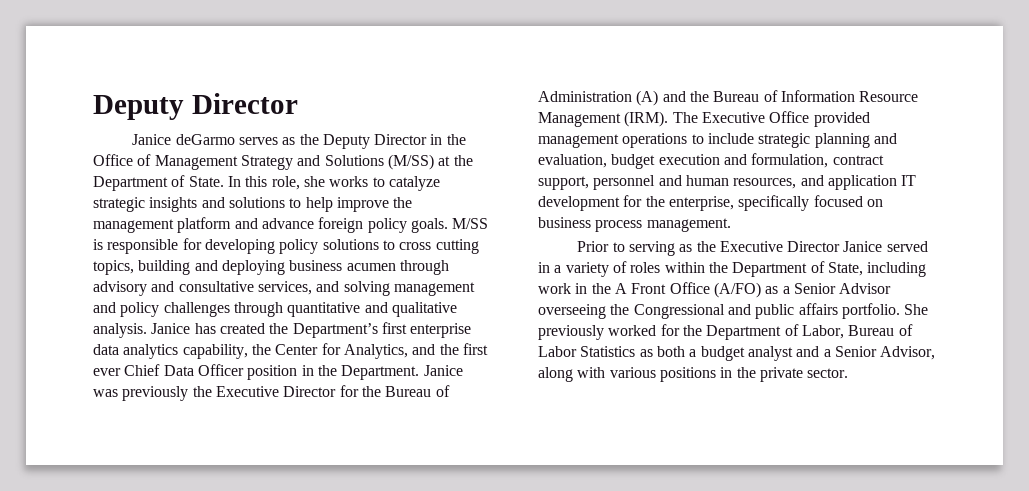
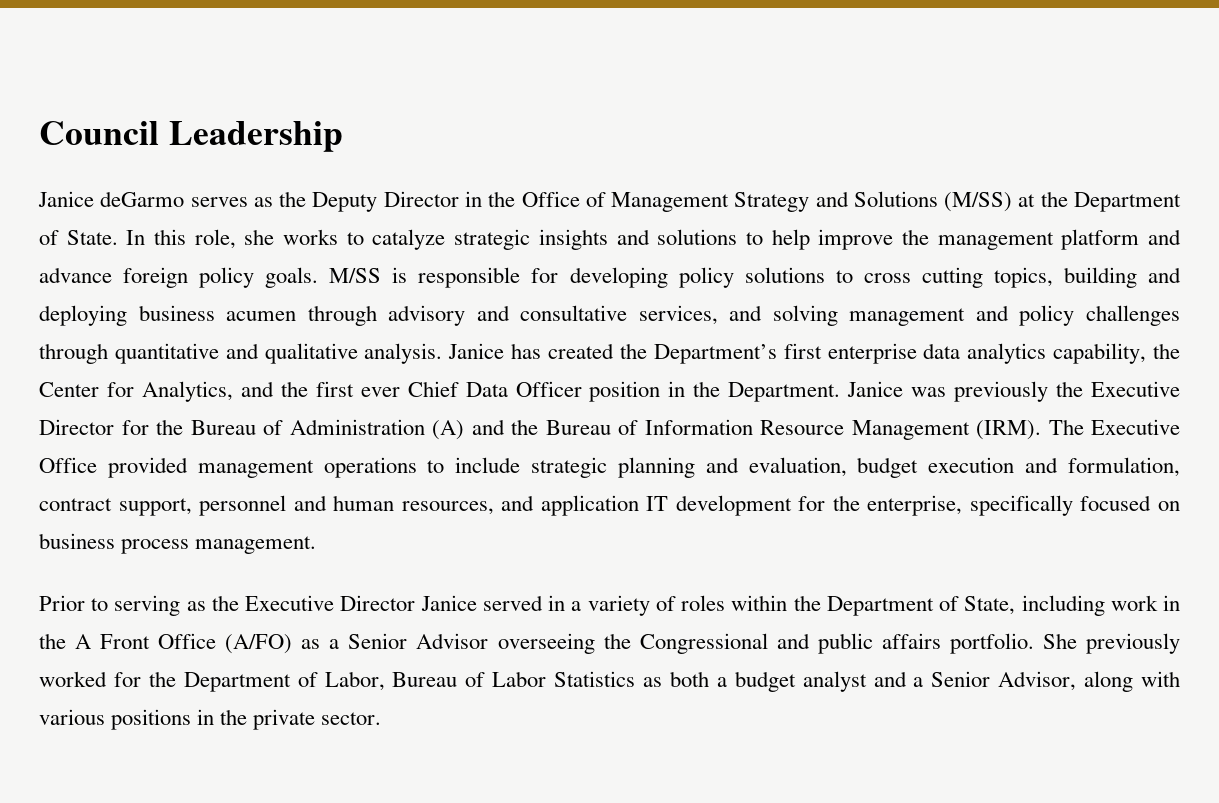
[93,93,298,120] Deputy Director -> [39,121,343,152] Council Leadership

